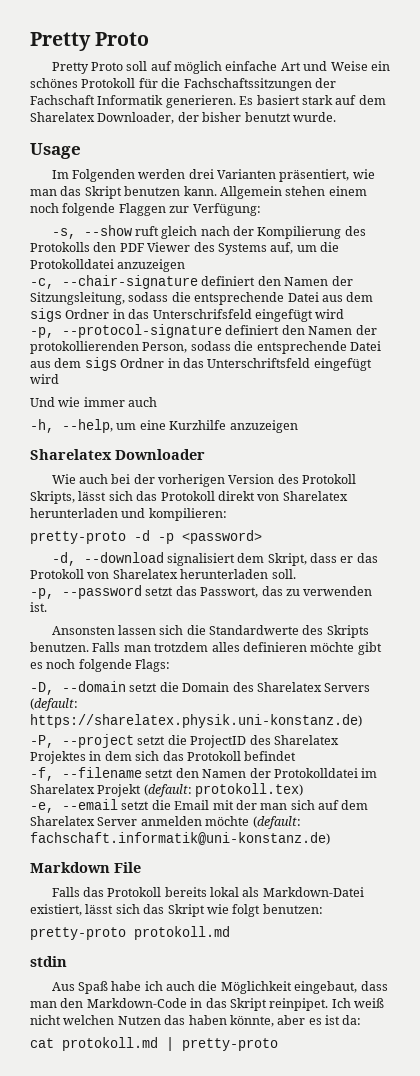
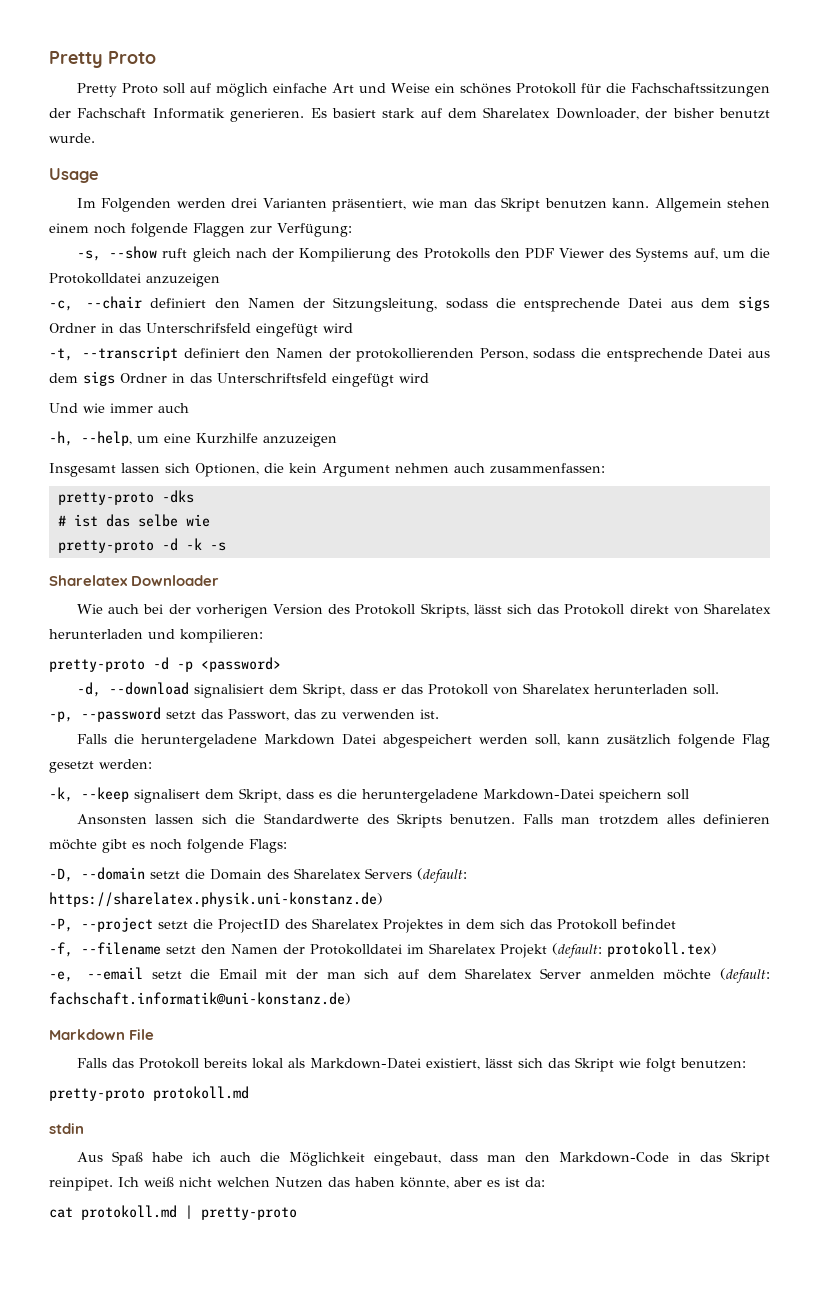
[62,275,198,289] --chair-signature -> [86,296,143,309] --chair
[30,324,222,338] -p, --protocol-signature -> [49,346,179,361] -t, --transcript
(298, 426) none -> [49,463,605,477] [57,490,194,505] [57,514,210,527] [57,538,226,553] // Insgesamt lassen sich Optionen, die kein Argument nehmen auch zusammenfassen: // pretty-proto -dks // # ist das selbe wie // pretty-proto -d -k -s
(47, 607) none -> [76,734,771,748] [49,759,152,773] [49,787,689,803] // Falls die heruntergeladene Markdown Datei abgespeichert werden soll, kann zusätzlich folgende Flag gesetzt werden: // -k, --keep signalisert dem Skript, dass es die heruntergeladene Markdown-Datei speichern soll

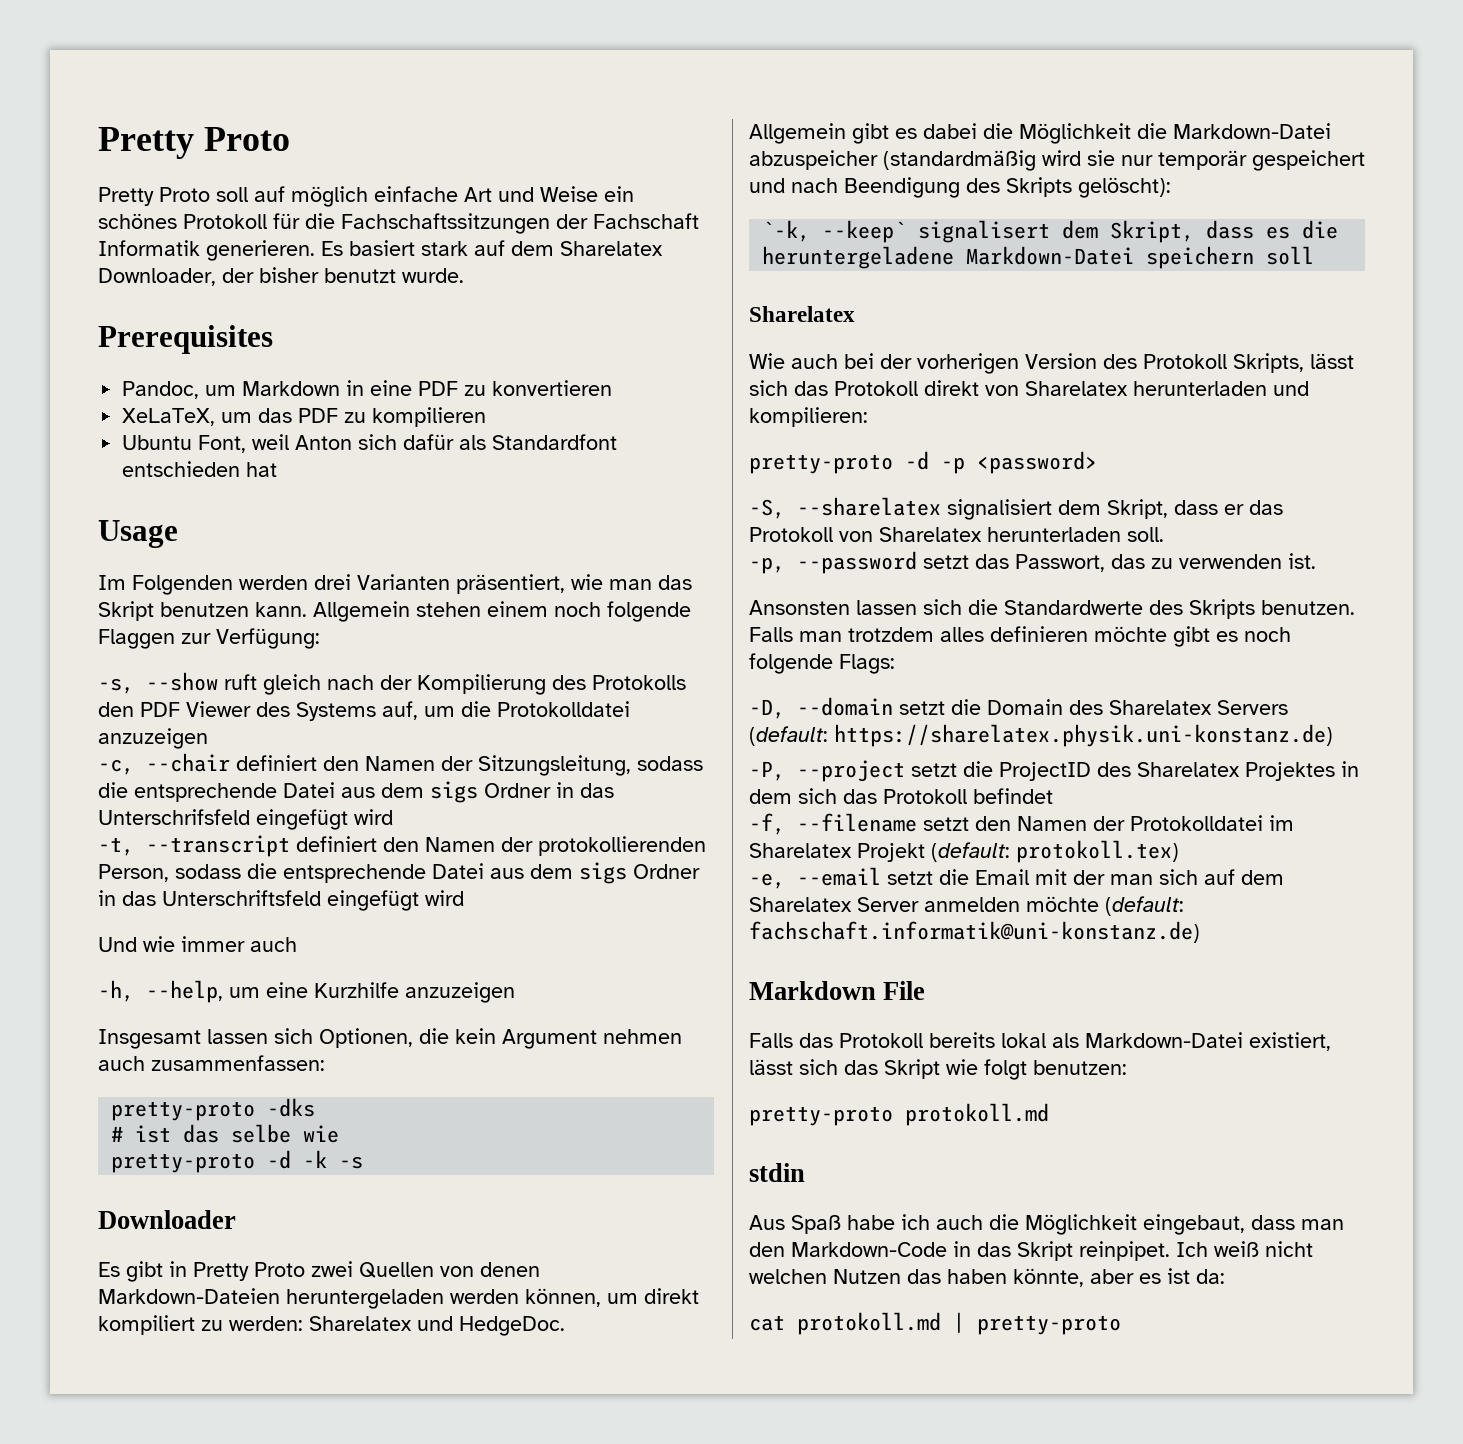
(95, 138) none -> [98,325,273,354] [122,380,613,399] [122,407,487,427] [122,434,618,453] [122,461,278,477] // Prerequisites // Pandoc, um Markdown in eine PDF zu konvertieren // XeLaTeX, um das PDF zu kompilieren // Ubuntu Font, weil Anton sich dafür als Standardfont entschieden hat
[49,575,220,586] Sharelatex Downloader -> [98,1210,236,1229] [98,1261,540,1282] [98,1288,699,1309] [98,1315,565,1336] [749,123,1331,144] [749,150,1365,171] [749,177,1171,198] [762,220,1339,243] [762,246,1315,269] [749,306,855,322] Downloader // Es gibt in Pretty Proto zwei Quellen von denen Markdown-Dateien heruntergeladen werden können, um direkt kompiliert zu werden: Sharelatex und HedgeDoc. // Allgemein gibt es dabei die Möglichkeit die Markdown-Datei abzuspeicher (standardmäßig wird sie nur temporär gespeichert und nach Beendigung des Skripts gelöscht): // `-k, --keep` signalisert dem Skript, dass es die heruntergeladene Markdown-Datei speichern soll // Sharelatex
[76,682,189,697] -d, --download -> [749,497,941,519] -S, --sharelatex
[76,734,771,748] [49,759,152,773] [49,787,689,803] // Falls die heruntergeladene Markdown Datei abgespeichert werden soll, kann zusätzlich folgende Flag gesetzt werden: // -k, --keep signalisert dem Skript, dass es die heruntergeladene Markdown-Datei speichern soll -> (1316, 561) none

